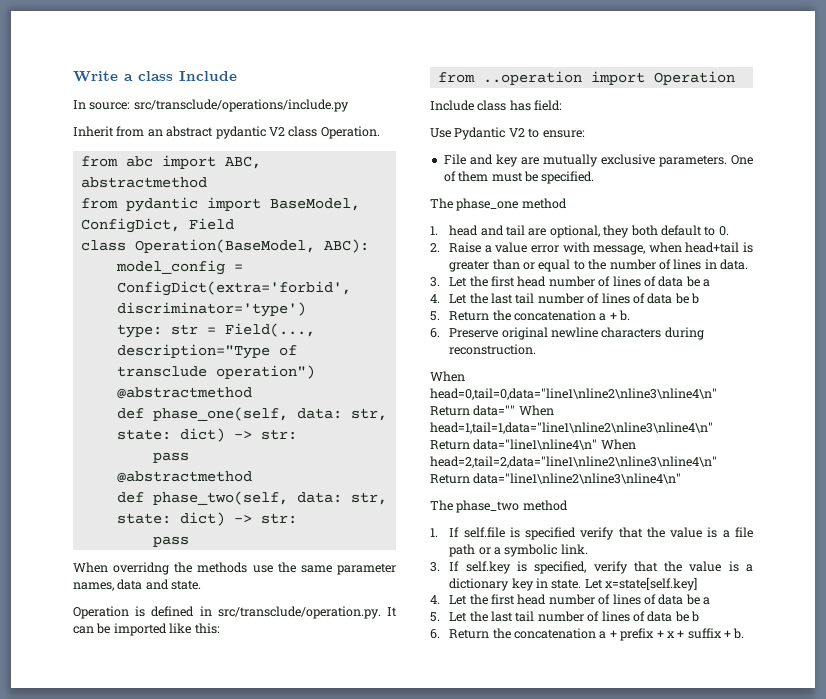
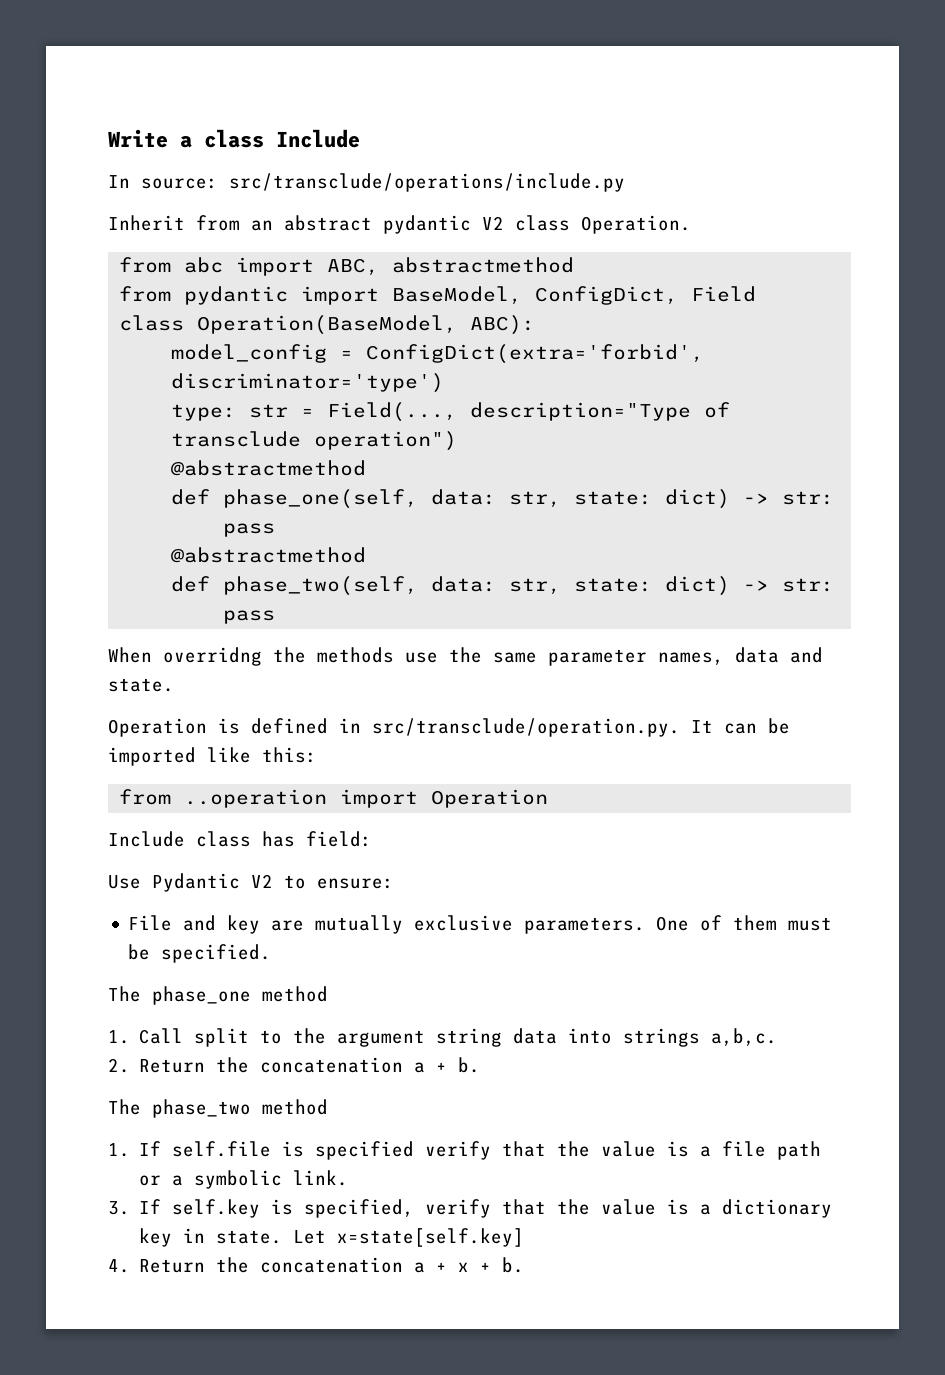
[449,225,729,238] [430,242,753,255] [449,259,749,272] [430,276,711,287] [430,293,700,304] [430,311,440,321] head and tail are optional, they both default to 0. // 2. Raise a value error with message, when head+tail is greater than or equal to the number of lines in data. // 3. Let the first head number of lines of data be a // 4. Let the last tail number of lines of data be b // 5. -> [139,1028,778,1047] [108,1058,130,1073] Call split to the argument string data into strings a,b,c. // 2.
[430,327,704,340] [449,344,537,355] [430,371,465,382] [430,388,717,400] [430,405,554,416] [430,422,713,434] [430,439,636,450] [430,456,717,468] [430,473,682,484] // 6. Preserve original newline characters during reconstruction. // When head=0,tail=0,data="line1\nline2\nline3\nline4\n" Return data="" When head=1,tail=1,data="line1\nline2\nline3\nline4\n" Return data="line1\nline4\n" When head=2,tail=2,data="line1\nline2\nline3\nline4\n" Return data="line1\nline2\nline3\nline4\n" -> (481, 1065) none
[449,594,711,605] [430,611,700,622] [430,628,722,641] Let the first head number of lines of data be a // 5. Let the last tail number of lines of data be b // 6. Return the concatenation a + prefix + x + suffix -> [139,1257,470,1273] Return the concatenation a + x

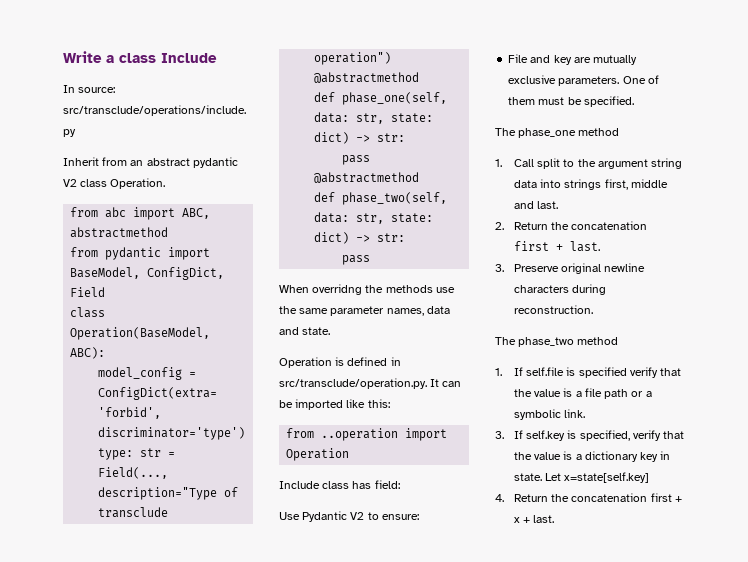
[711,1028,778,1046] a,b,c. -> [604,179,668,190] [513,201,559,209] first, middle and last.
[414,1057,481,1073] a + b. -> [513,241,600,252] [495,263,646,274] [513,284,607,295] [513,305,593,314] first + last. // 3. Preserve original newline characters during reconstruction.
[414,1262,426,1273] a -> [650,493,672,502] first
[502,1257,525,1273] b. -> [533,515,555,523] last.

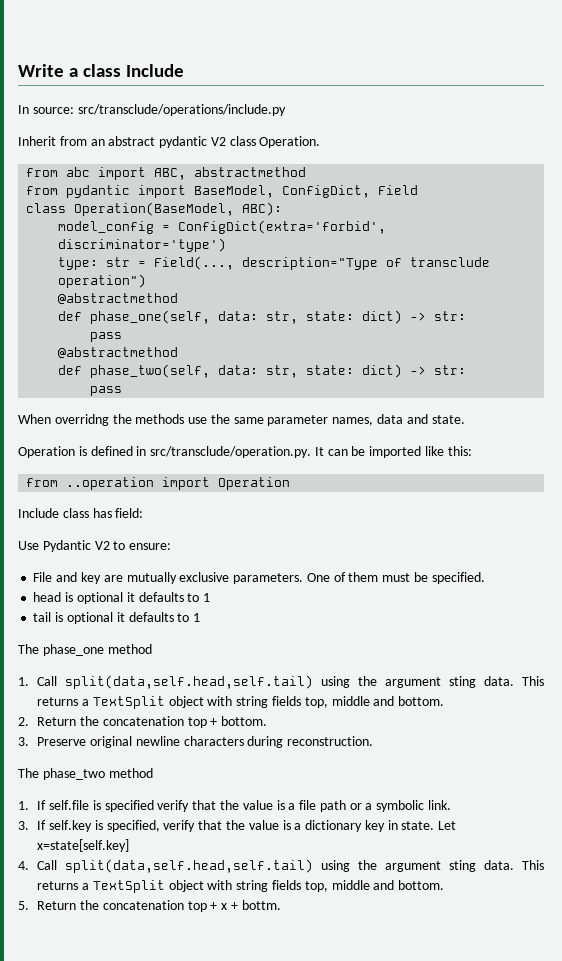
(634, 101) none -> [33,592,211,604] [33,612,201,624] // head is optional it defaults to 1 // tail is optional it defaults to 1
[537,158,683,169] [513,179,668,190] [513,201,559,209] split to the argument string data into strings first, middle and last. -> [65,675,544,689] [37,696,445,709] split(data,self.head,self.tail) using the argument sting data. This returns a TextSplit object with string fields top, middle and bottom.
[513,241,600,252] first + last. -> [187,716,268,728] top + bottom.
[513,493,672,502] Return the concatenation first -> [37,859,544,873] [37,880,445,893] [18,900,207,912] Call split(data,self.head,self.tail) using the argument sting data. This returns a TextSplit object with string fields top, middle and bottom. // 5. Return the concatenation top
[533,515,555,523] last. -> [241,900,281,910] bottm.

